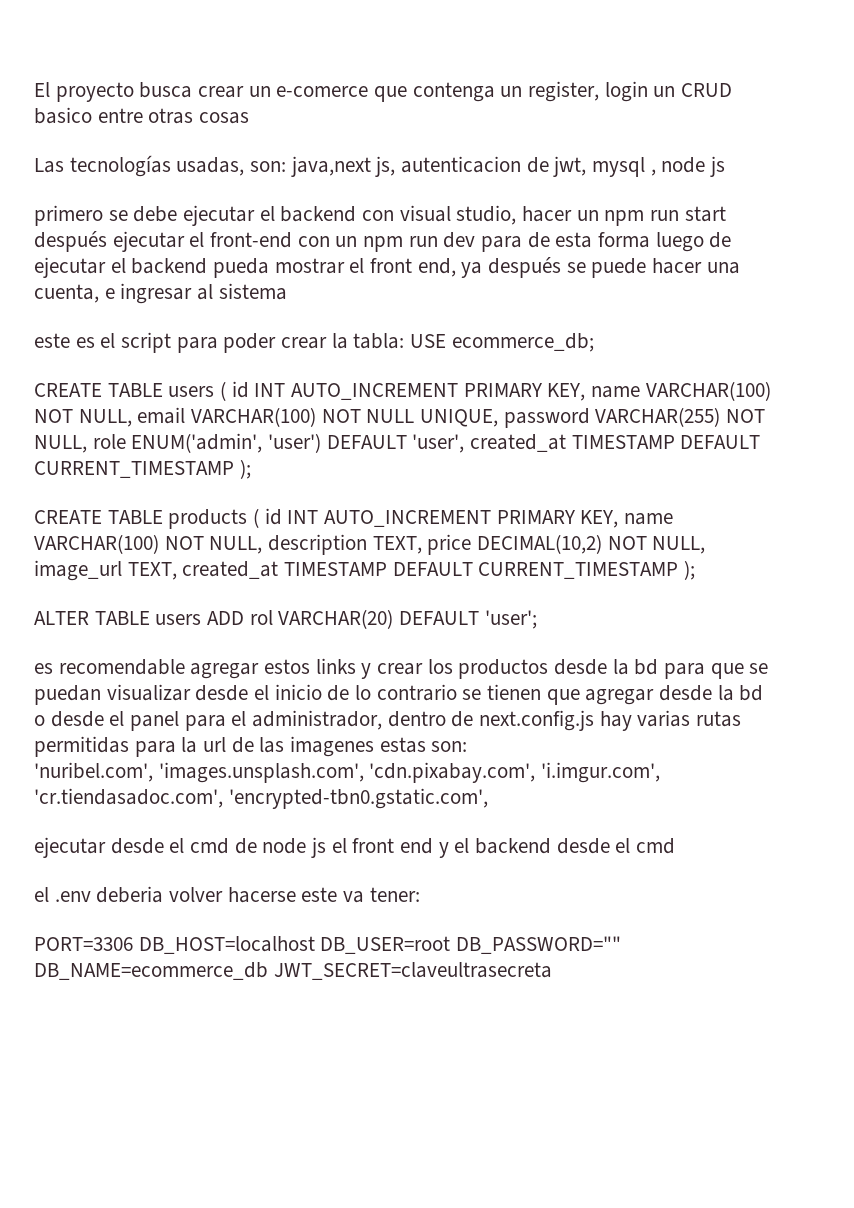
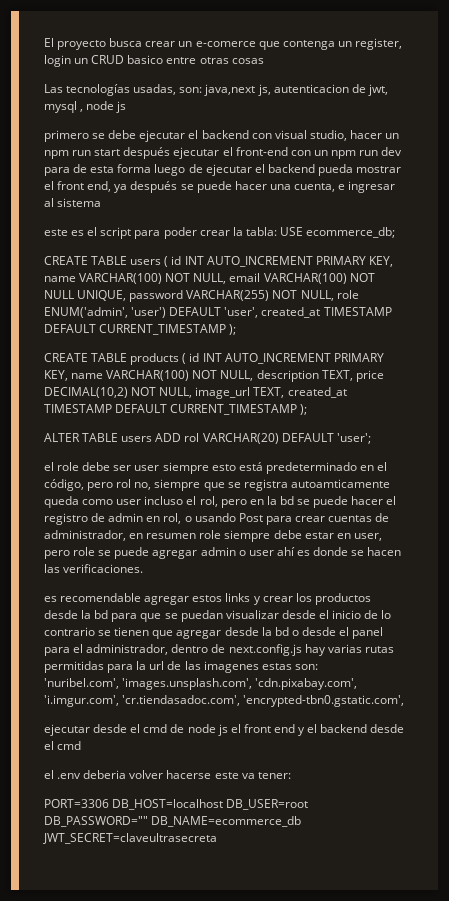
(537, 619) none -> [44,462,388,474] [44,479,390,491] [44,496,397,508] [44,513,390,525] [44,530,382,542] [44,547,402,559] [44,564,144,573] // el role debe ser user siempre esto está predeterminado en el código, pero rol no, siempre que se registra autoamticamente queda como user incluso el rol, pero en la bd se puede hacer el registro de admin en rol, o usando Post para crear cuentas de administrador, en resumen role siempre debe estar en user, pero role se puede agregar admin o user ahí es donde se hacen las verificaciones.

